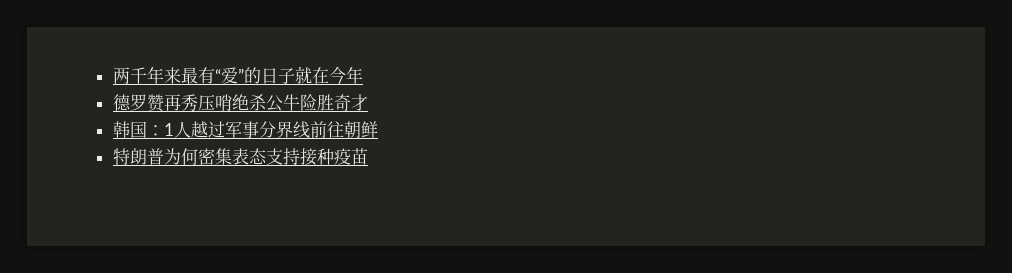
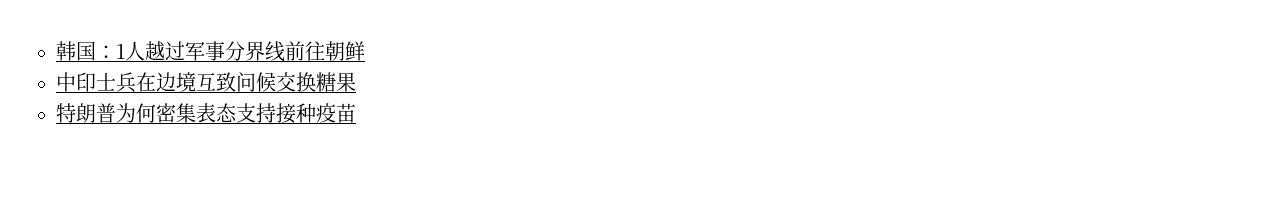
[112,66,363,85] [112,94,368,112] 两千年来最有“爱”的日子就在今年 // 德罗赞再秀压哨绝杀公牛险胜奇才 // -> (56, 51) none
(378, 129) none -> [56,72,356,93] // 中印士兵在边境互致问候交换糖果

